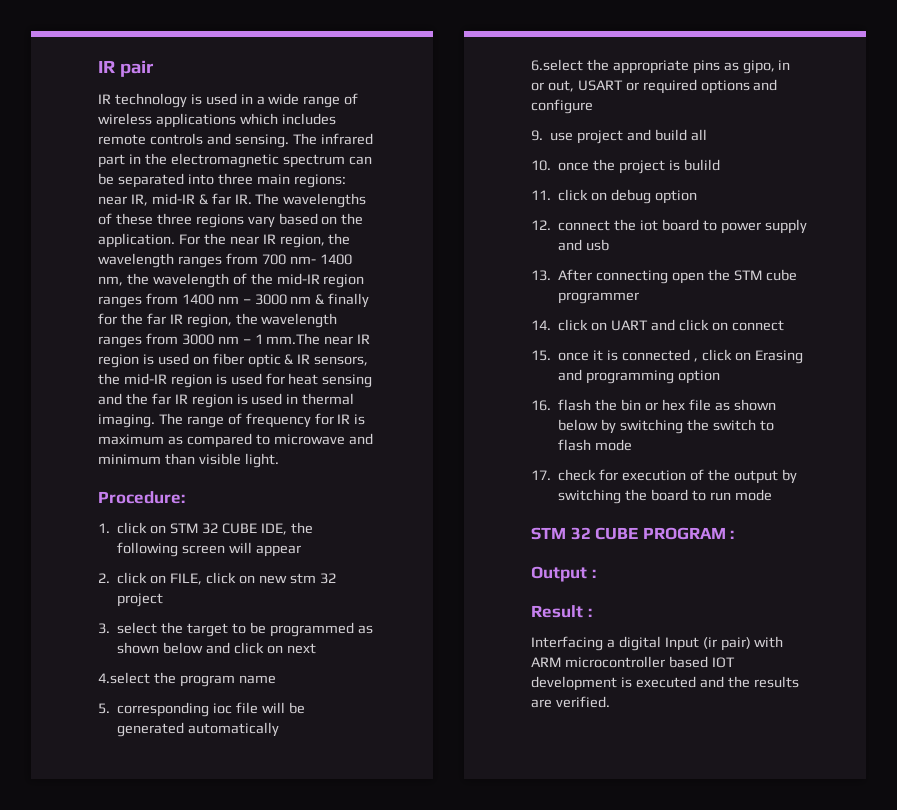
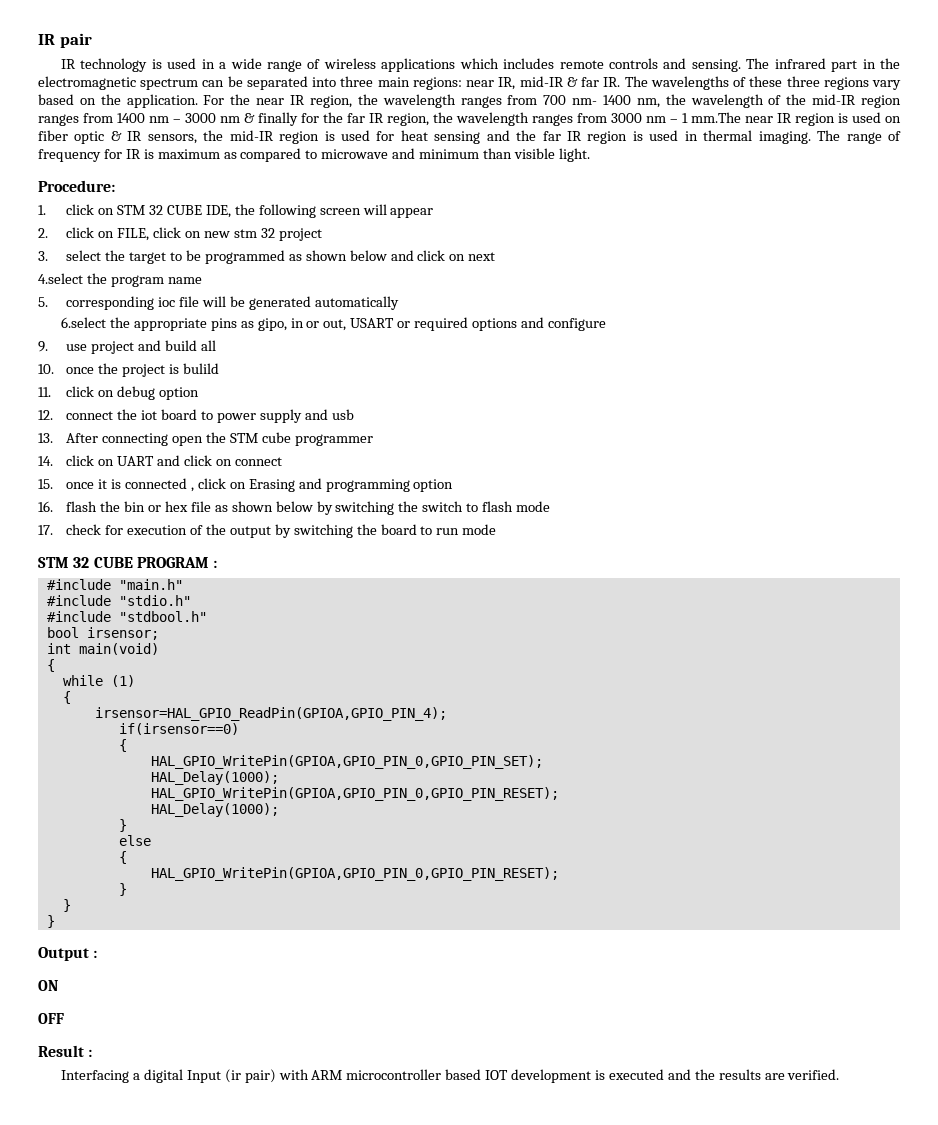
(735, 534) none -> [46,579,183,590] [46,595,191,606] [46,611,207,622] [46,627,159,640] [46,643,159,655] [46,659,55,672] [62,675,135,687] [62,691,71,704] [94,707,447,721] [118,723,239,735] [118,739,127,752] [150,755,543,769] [150,771,279,785] [150,787,559,801] [150,803,279,817] [118,819,127,832] [118,835,151,846] [118,851,127,864] [150,867,559,881] [118,883,127,896] [62,899,71,912] [46,915,55,928] // #include "main.h" // #include "stdio.h" // #include "stdbool.h" // bool irsensor; // int main(void) // { // while (1) // { // irsensor=HAL_GPIO_ReadPin(GPIOA,GPIO_PIN_4); // if(irsensor==0) // { // HAL_GPIO_WritePin(GPIOA,GPIO_PIN_0,GPIO_PIN_SET); // HAL_Delay(1000); // HAL_GPIO_WritePin(GPIOA,GPIO_PIN_0,GPIO_PIN_RESET); // HAL_Delay(1000); // } // else // { // HAL_GPIO_WritePin(GPIOA,GPIO_PIN_0,GPIO_PIN_RESET); // } // } // }
(596, 573) none -> [38,980,58,991] [38,1013,64,1024] // ON // OFF

